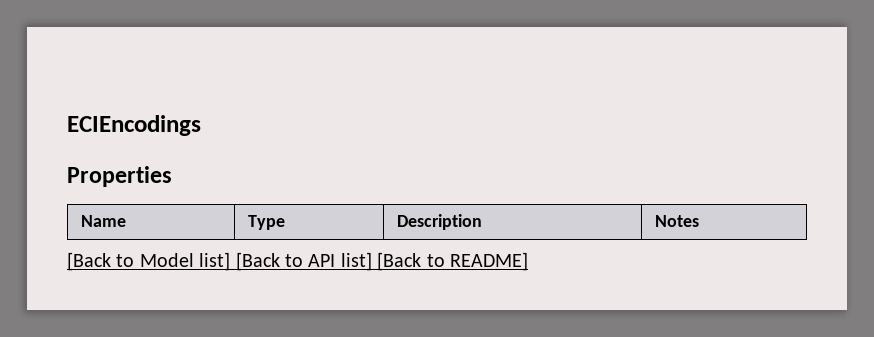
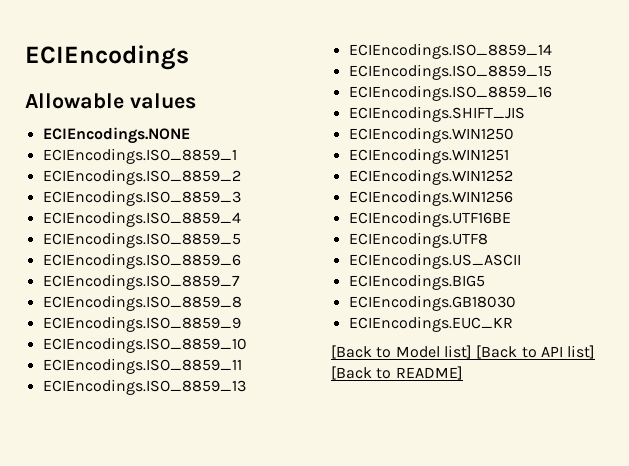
[67,166,172,187] [80,215,126,227] [247,215,285,230] [396,214,482,230] [654,215,699,227] Properties // Name | Type | Description | Notes -> [25,93,196,109] [42,127,190,144] [42,148,237,164] [42,169,241,185] [42,190,241,206] [42,211,241,227] [42,232,241,248] [42,253,241,269] [42,274,240,290] [42,295,242,311] [42,316,241,332] [42,337,247,353] [42,358,242,374] [42,379,246,395] [348,43,552,59] [348,64,552,80] [348,85,552,101] [348,106,525,122] [348,127,514,143] [348,148,509,164] [348,169,513,185] [348,190,513,206] [348,211,511,227] [348,232,488,248] [348,253,521,269] [348,274,485,290] [348,295,516,311] [348,316,513,332] Allowable values // ECIEncodings.NONE // ECIEncodings.ISO_8859_1 // ECIEncodings.ISO_8859_2 // ECIEncodings.ISO_8859_3 // ECIEncodings.ISO_8859_4 // ECIEncodings.ISO_8859_5 // ECIEncodings.ISO_8859_6 // ECIEncodings.ISO_8859_7 // ECIEncodings.ISO_8859_8 // ECIEncodings.ISO_8859_9 // ECIEncodings.ISO_8859_10 // ECIEncodings.ISO_8859_11 // ECIEncodings.ISO_8859_13 // ECIEncodings.ISO_8859_14 // ECIEncodings.ISO_8859_15 // ECIEncodings.ISO_8859_16 // ECIEncodings.SHIFT_JIS // ECIEncodings.WIN1250 // ECIEncodings.WIN1251 // ECIEncodings.WIN1252 // ECIEncodings.WIN1256 // ECIEncodings.UTF16BE // ECIEncodings.UTF8 // ECIEncodings.US_ASCII // ECIEncodings.BIG5 // ECIEncodings.GB18030 // ECIEncodings.EUC_KR

